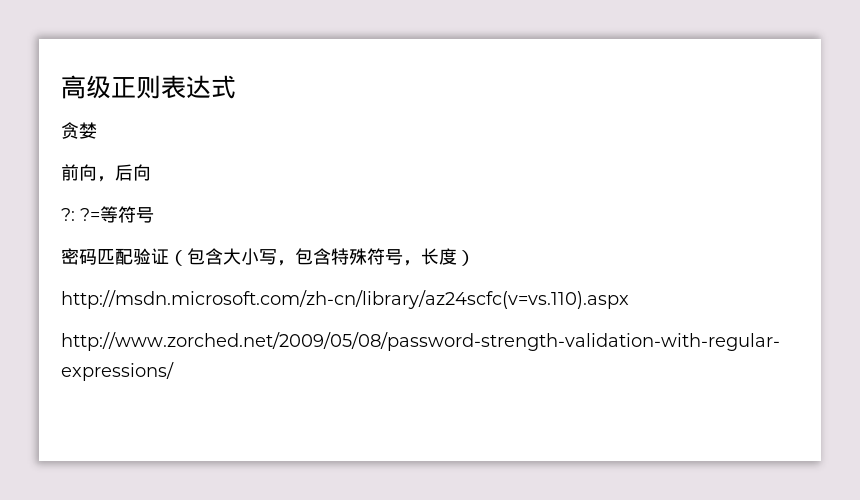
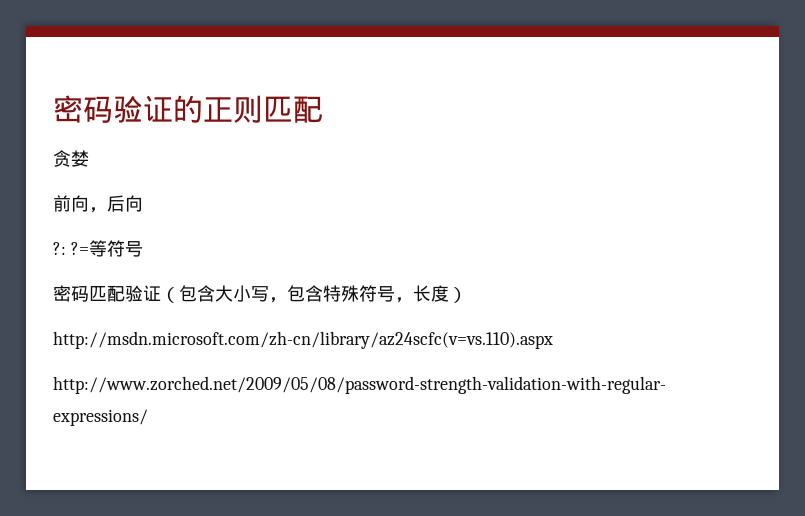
[61,75,236,99] 高级正则表达式 -> [53,95,323,123] 密码验证的正则匹配

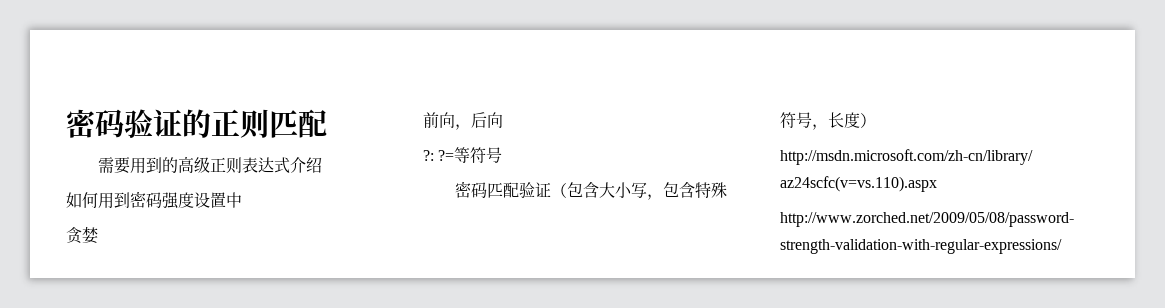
(323, 109) none -> [97,156,322,174] [66,191,242,209] // 需要用到的高级正则表达式介绍 // 如何用到密码强度设置中

